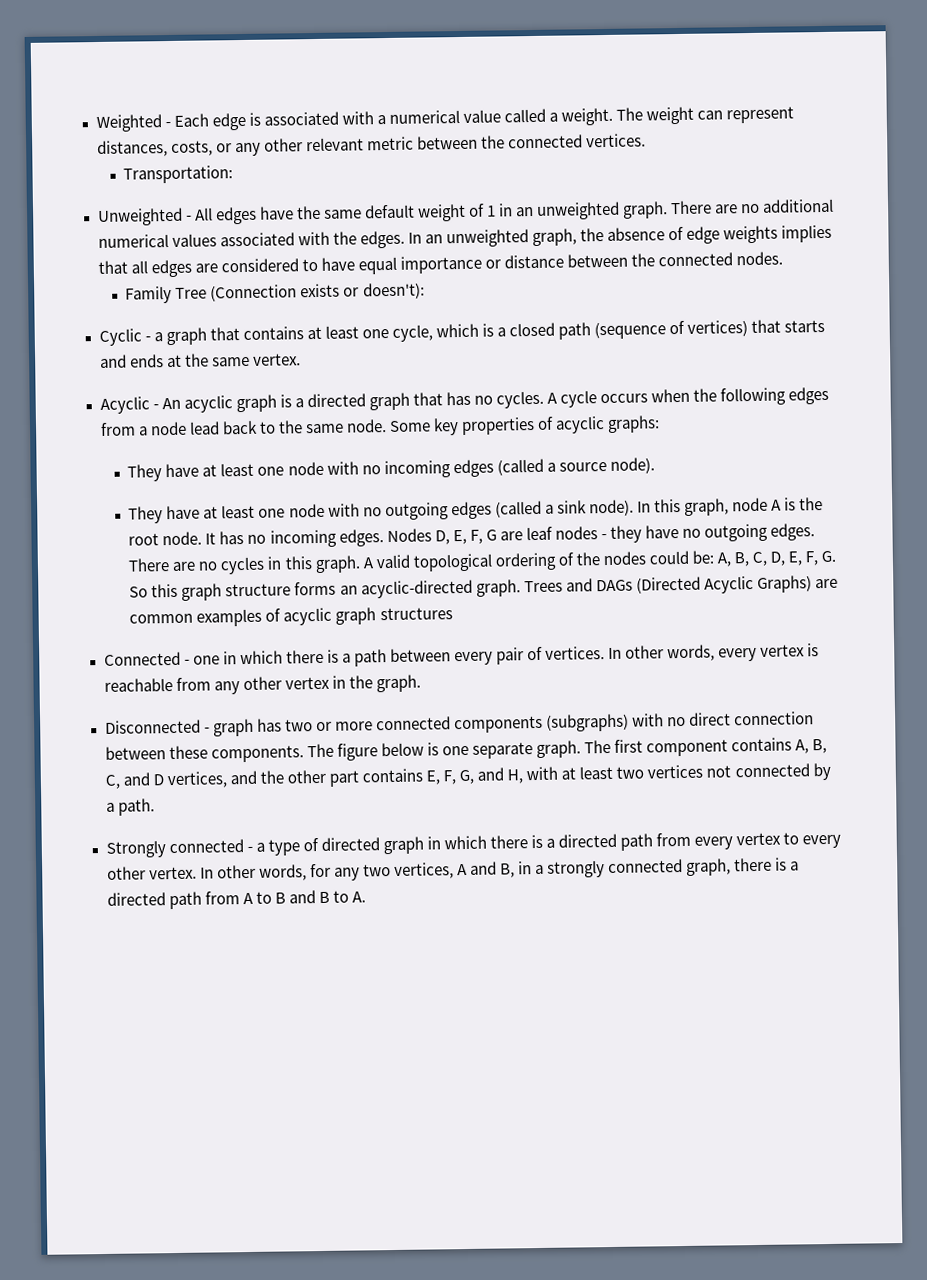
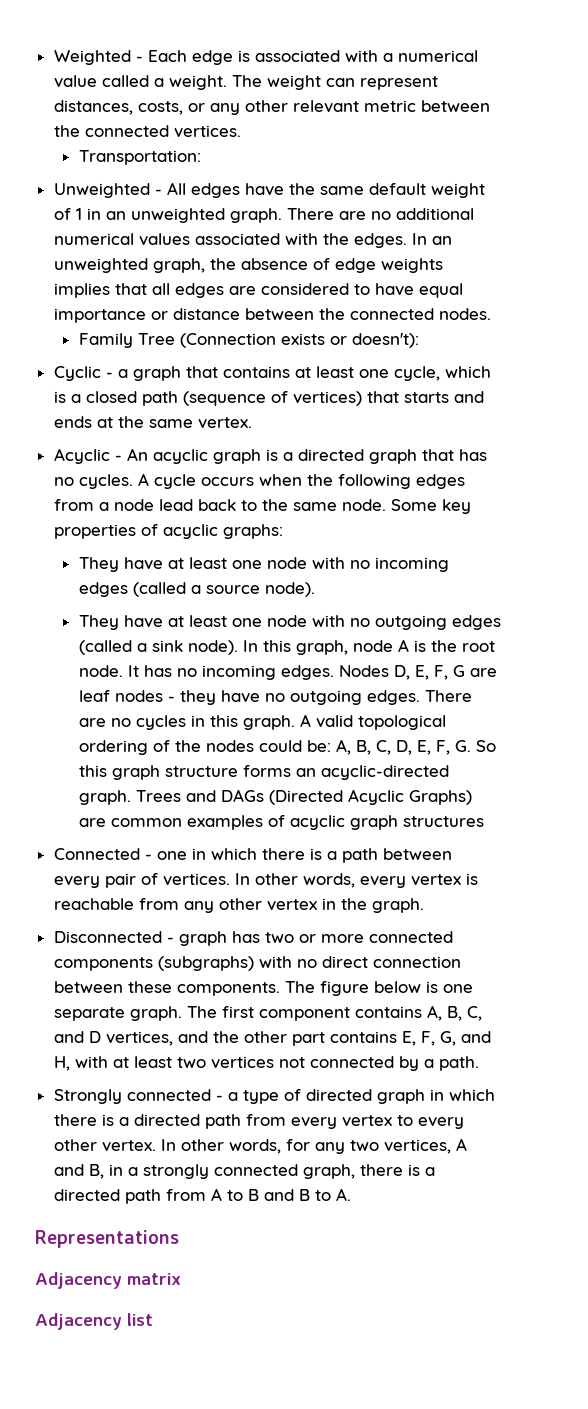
(366, 897) none -> [35,1230,179,1248] [35,1272,181,1289] [35,1313,153,1330] // Representations // Adjacency matrix // Adjacency list

